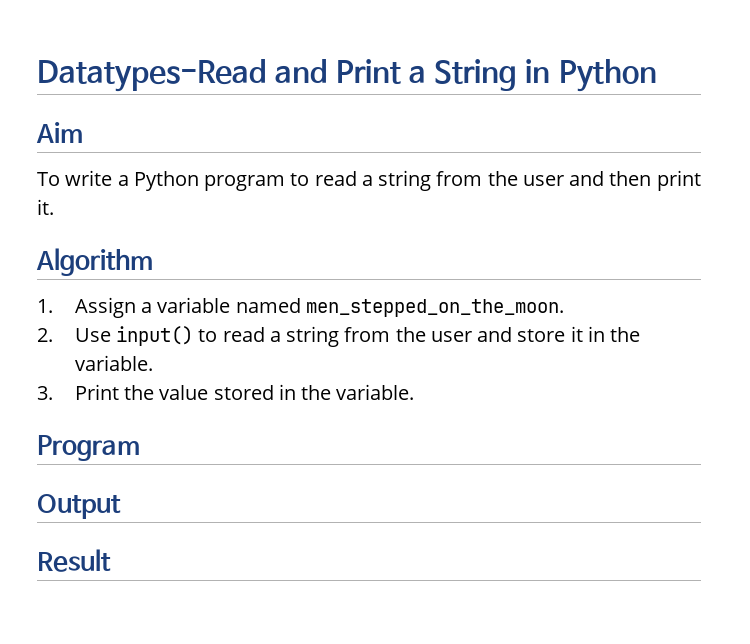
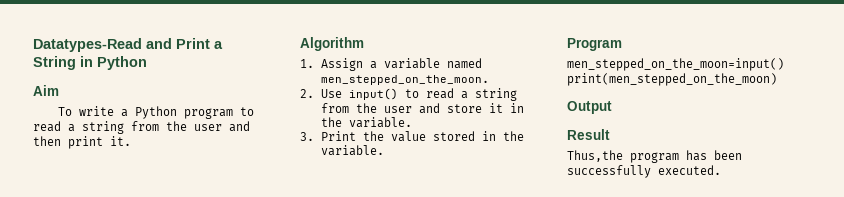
(140, 448) none -> [567,58,784,71] [567,73,777,86] // men_stepped_on_the_moon=input() print(men_stepped_on_the_moon)
(111, 560) none -> [567,150,742,163] [567,165,721,178] // Thus,the program has been successfully executed.

